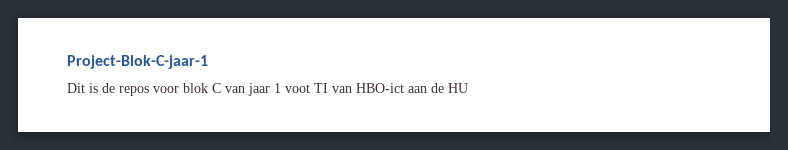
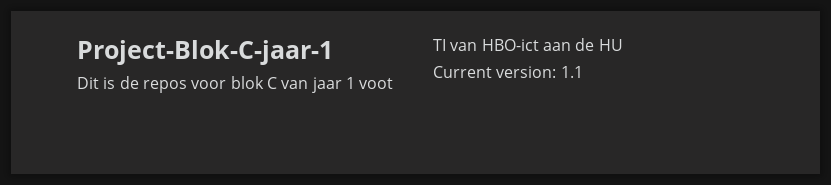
(468, 88) none -> [433,66,583,78] // Current version: 1.1

